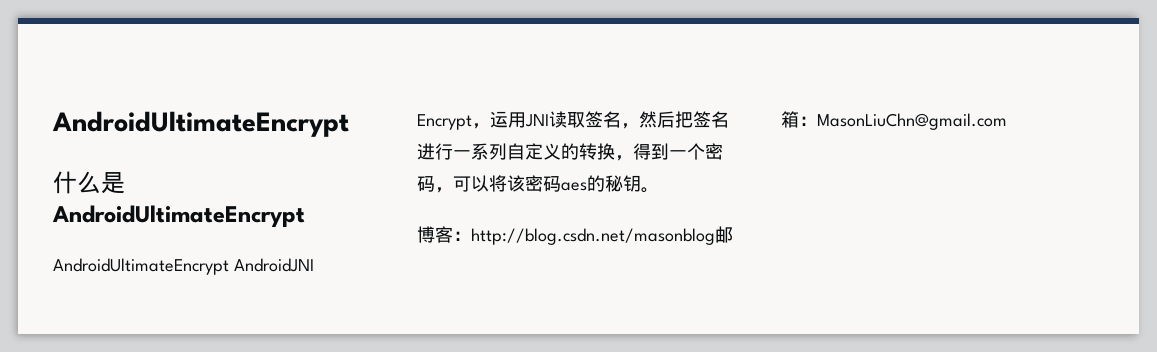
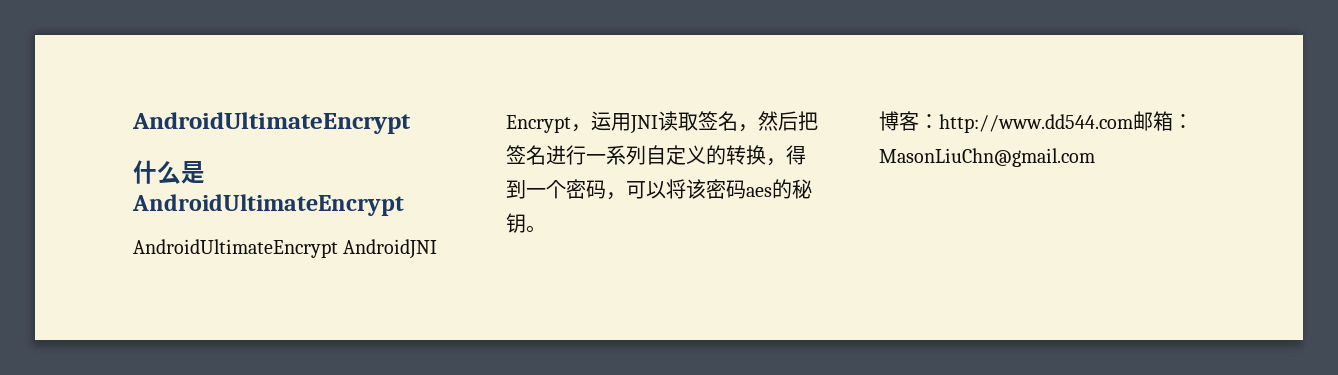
[471,228,715,245] http://blog.csdn.net/masonblog -> [939,114,1133,133] http://www.dd544.com

